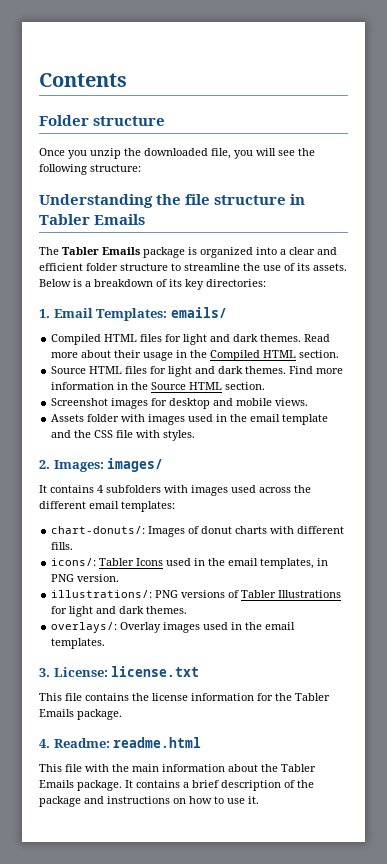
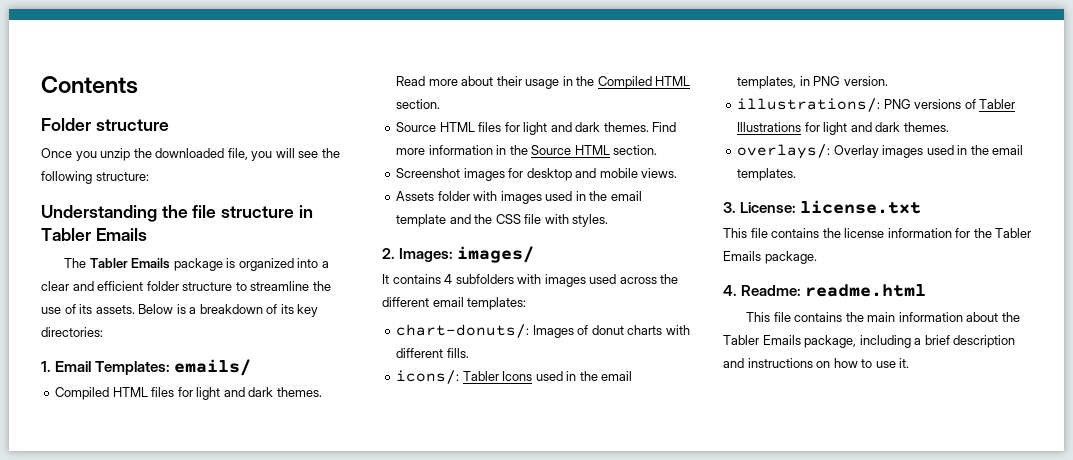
[85,764,109,772] with -> [794,312,843,322] contains
[77,780,314,791] [39,796,81,807] package. It contains a brief description of the package -> [804,335,1016,348] package, including a brief description

